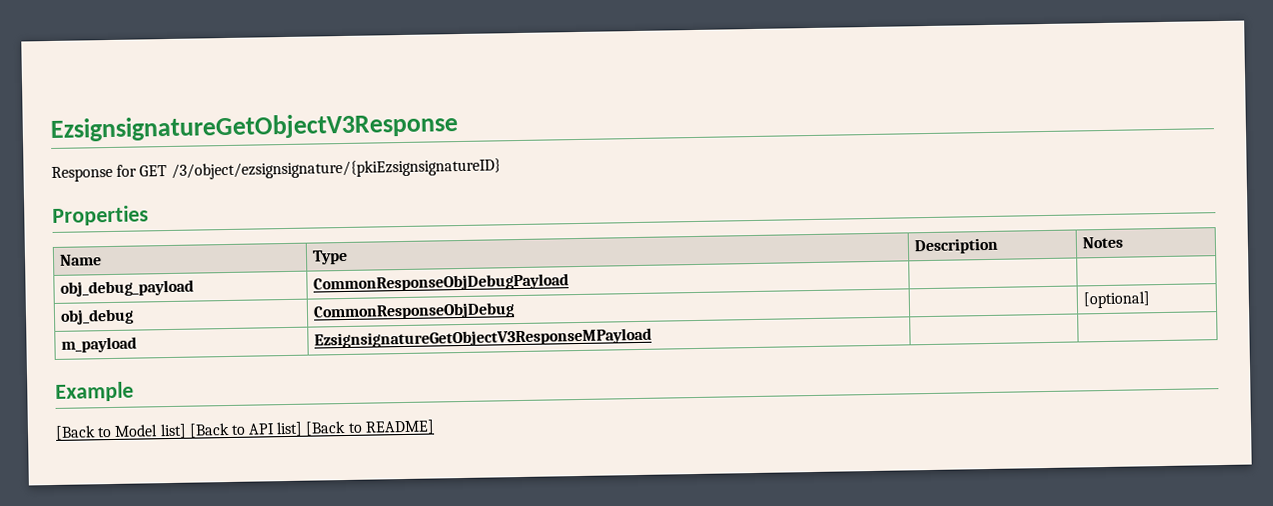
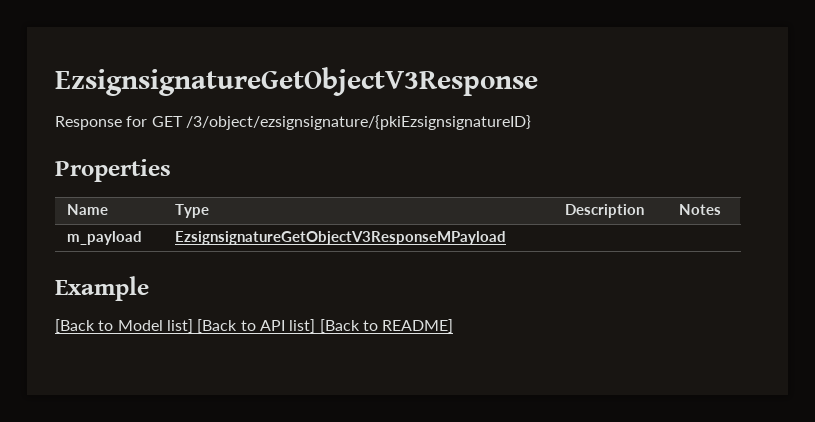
[59,279,194,297] [312,273,569,293] [59,308,134,325] [312,302,515,321] [1082,291,1151,309] // obj_debug_payload | CommonResponseObjDebugPayload | | // obj_debug | CommonResponseObjDebug | | [optional] -> (721, 209) none

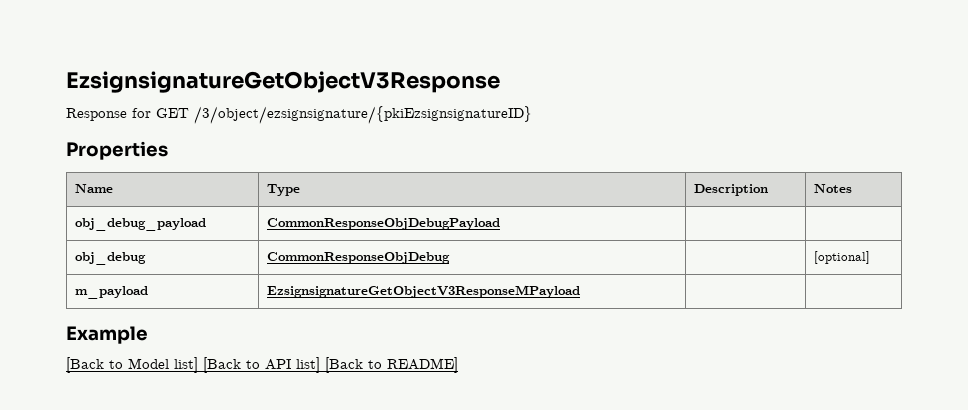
(721, 209) none -> [74,218,206,231] [266,218,500,230] [74,252,146,265] [266,252,450,264] [813,251,870,264] // obj_debug_payload | CommonResponseObjDebugPayload | | // obj_debug | CommonResponseObjDebug | | [optional]

